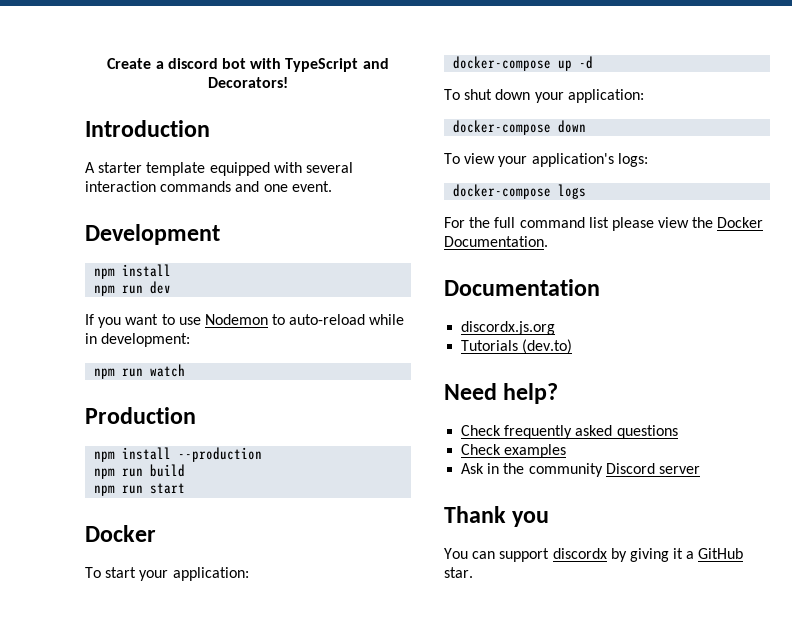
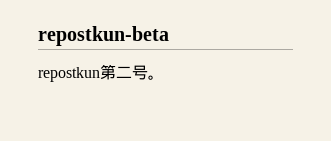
[107,58,389,72] [208,77,288,88] [85,120,210,137] [85,162,353,176] [85,181,332,192] [85,224,220,245] [94,264,172,279] [94,281,172,296] [85,314,405,328] [85,333,191,347] [94,364,186,379] [85,407,196,424] [94,447,263,462] [94,464,186,479] [94,483,186,496] [85,525,156,542] [85,567,249,581] [453,56,594,71] [444,89,644,103] [453,120,587,135] [444,153,648,167] [453,184,587,199] [444,217,764,231] [444,236,548,247] [444,279,600,296] [461,321,556,335] [461,339,573,354] [444,383,559,404] [461,425,678,439] [461,444,567,458] [461,463,700,477] [444,506,550,527] [444,548,744,562] [444,567,473,578] Create a discord bot with TypeScript and Decorators! // Introduction // A starter template equipped with several interaction commands and one event. // Development // npm install // npm run dev // If you want to use Nodemon to auto-reload while in development: // npm run watch // Production // npm install --production // npm run build // npm run start // Docker // To start your application: // docker-compose up -d // To shut down your application: // docker-compose down // To view your application's logs: // docker-compose logs // For the full command list please view the Docker Documentation. // Documentation // discordx.js.org // Tutorials (dev.to) // Need help? // Check frequently asked questions // Check examples // Ask in the community Discord server // Thank you // You can support discordx by giving it a GitHub star. -> [38,26,169,46] [38,64,164,82] repostkun-beta // repostkun第二号。

